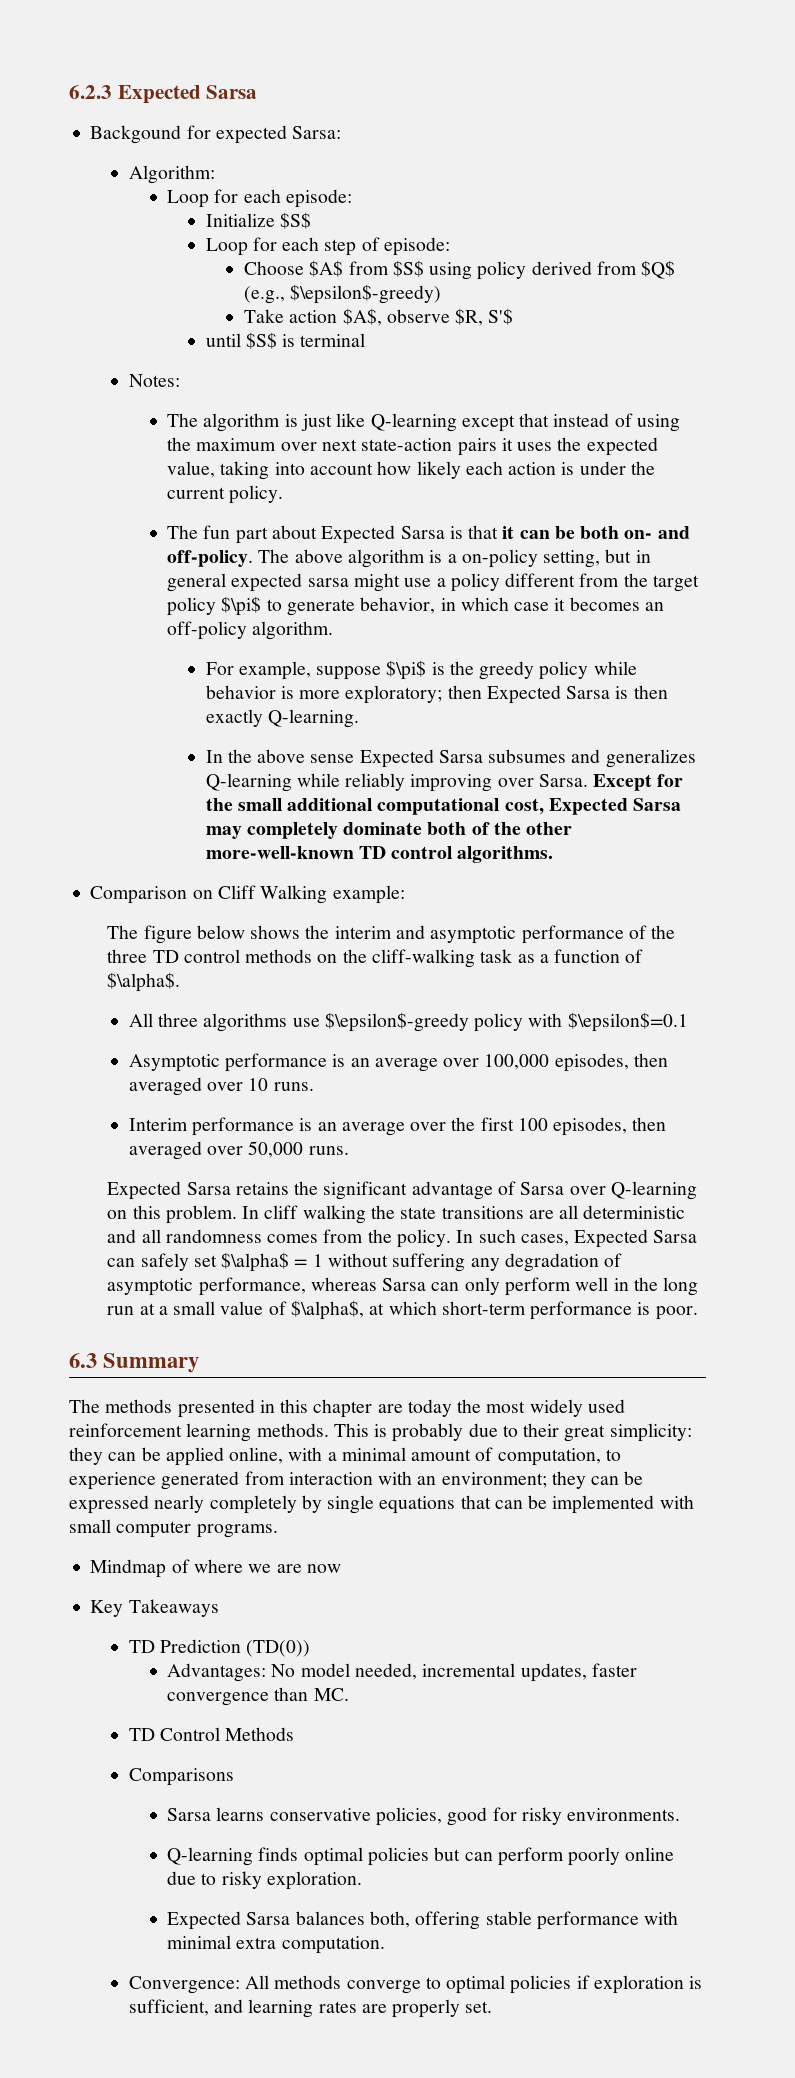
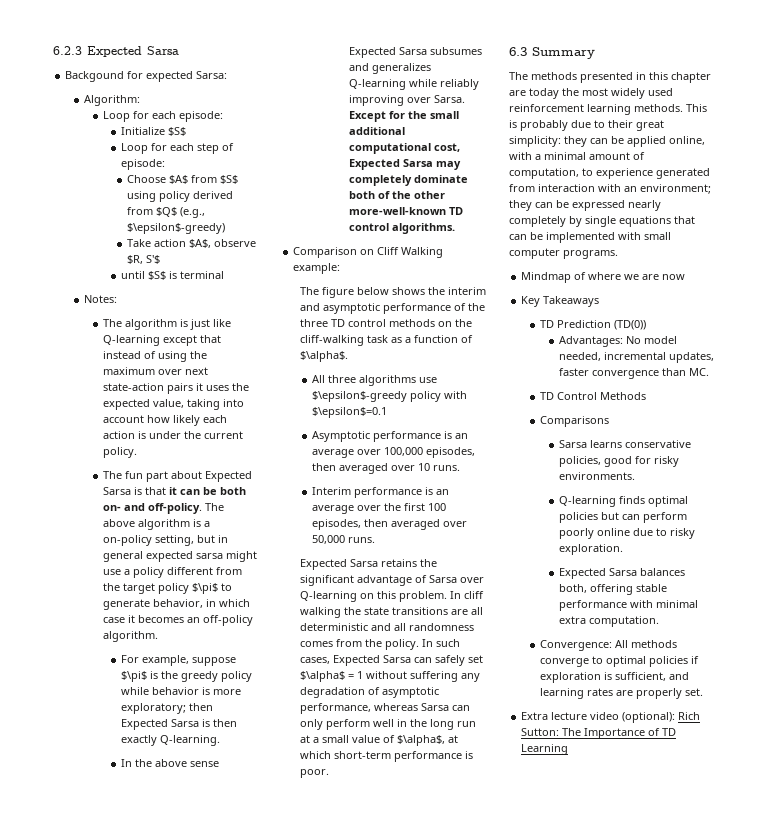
(493, 2007) none -> [521,712,701,723] [521,728,677,739] [521,744,569,755] // Extra lecture video (optional): Rich Sutton: The Importance of TD Learning

